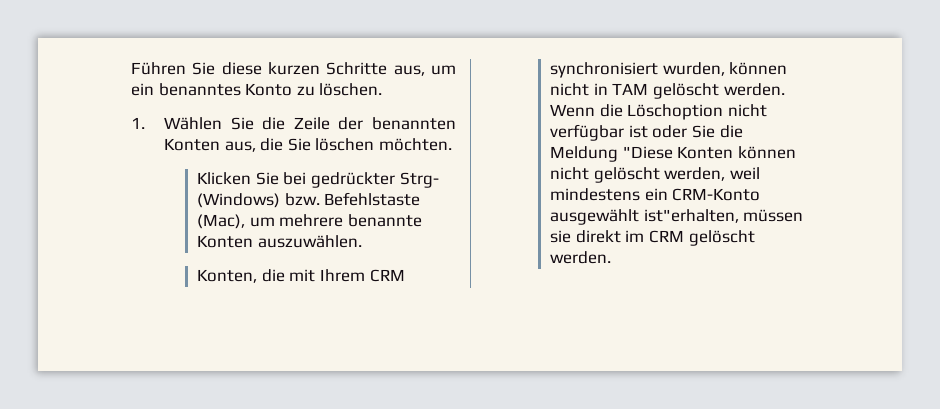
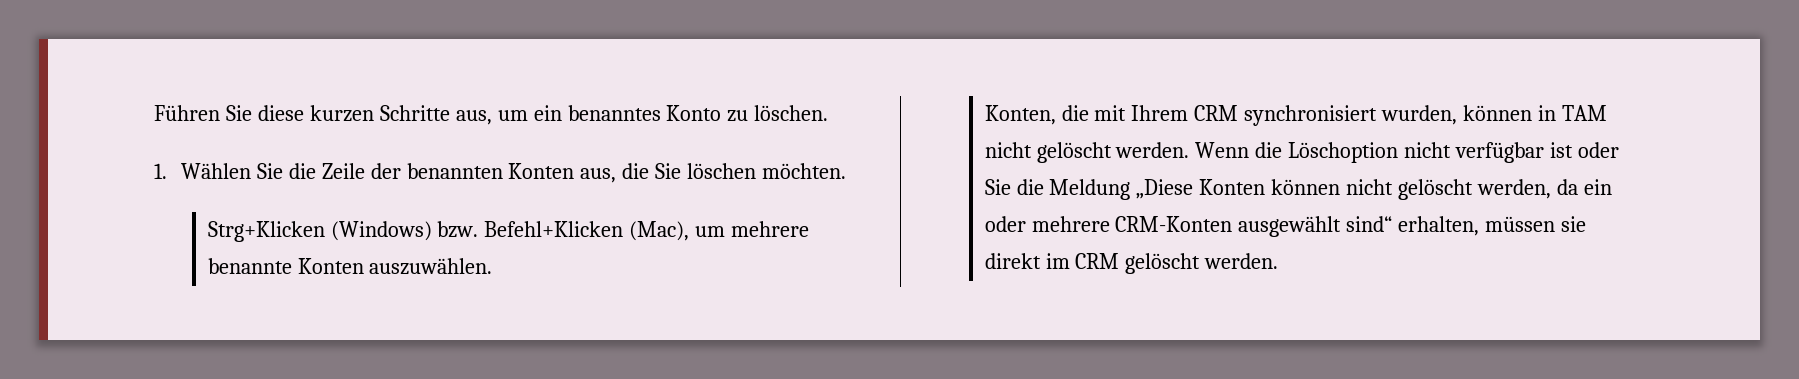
[197,172,439,188] Klicken Sie bei gedrückter Strg- -> [207,221,325,242] Strg+Klicken
[324,192,421,206] Befehlstaste -> [484,221,624,237] Befehl+Klicken
[550,83,590,96] nicht -> (1533, 113) none
(649, 89) none -> [984,142,1032,158] nicht
[622,146,673,159] "Diese -> [1136,179,1194,199] „Diese
[730,167,761,180] [550,188,761,201] [550,209,739,225] weil mindestens ein CRM-Konto ausgewählt ist"erhalten, -> [1557,179,1613,195] [984,216,1480,237] da ein oder mehrere CRM-Konten ausgewählt sind“ erhalten,

